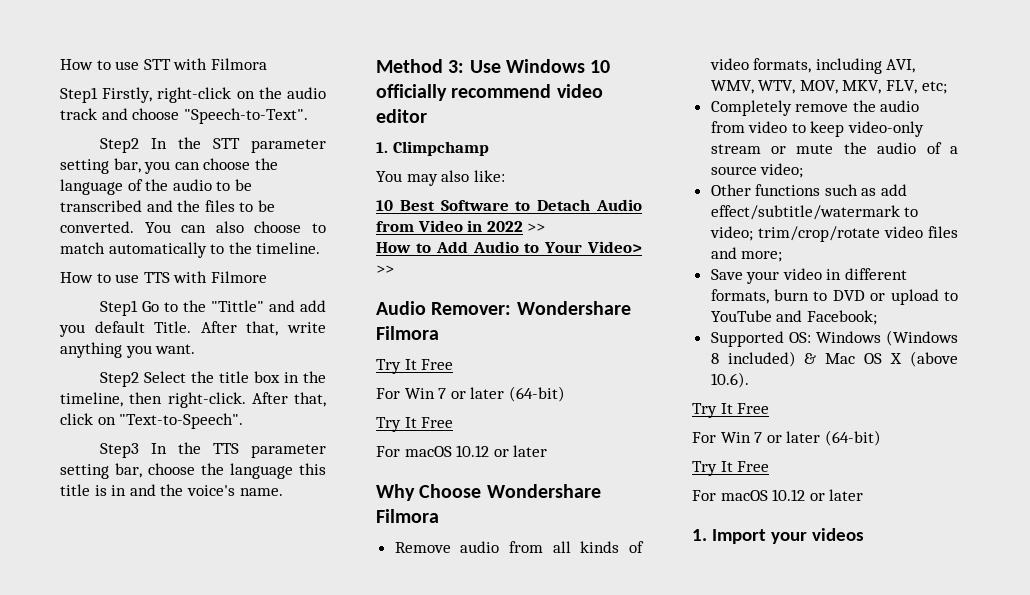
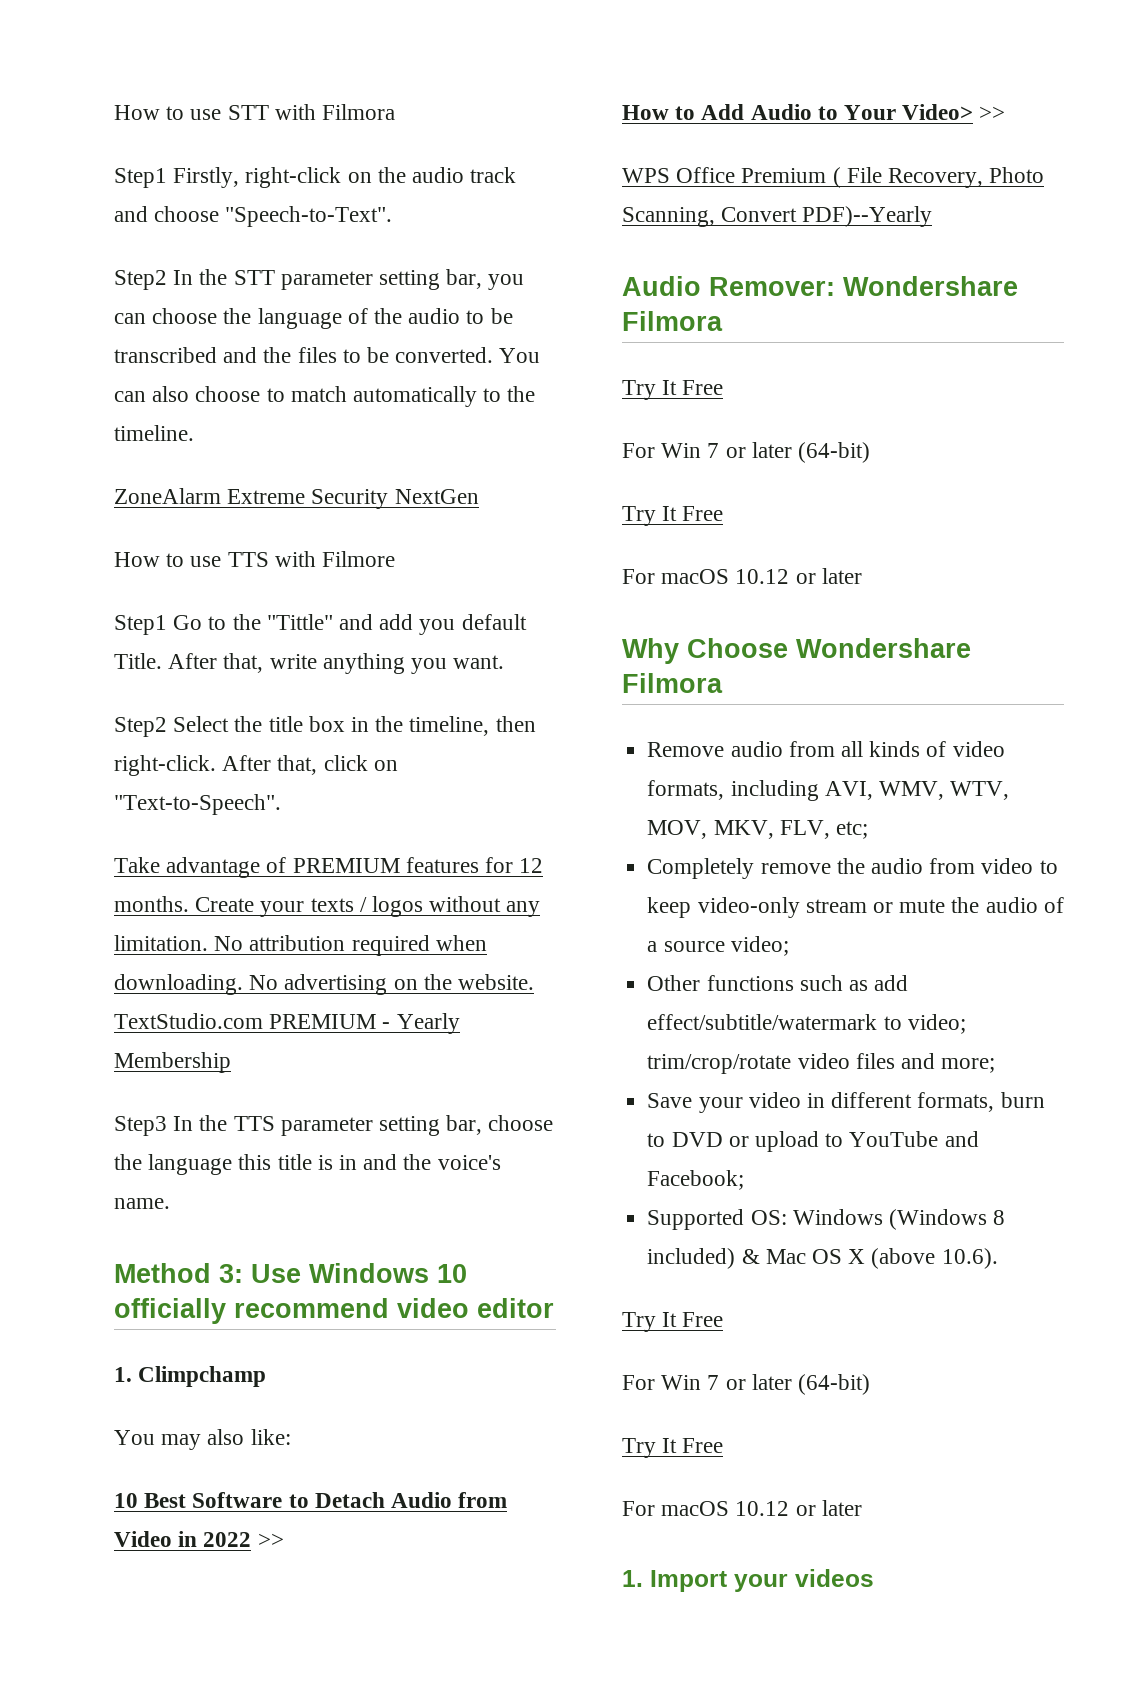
(321, 248) none -> [114,488,479,509] // ZoneAlarm Extreme Security NextGen
(244, 421) none -> [114,857,544,878] [114,896,541,917] [114,935,487,956] [114,974,535,995] [114,1013,460,1034] [114,1052,231,1073] // Take advantage of PREMIUM features for 12 months. Create your texts / logos without any limitation. No attribution required when downloading. No advertising on the website. TextStudio.com PREMIUM - Yearly Membership
(394, 269) none -> [622,167,1045,188] [622,206,933,227] // WPS Office Premium ( File Recovery, Photo Scanning, Convert PDF)--Yearly

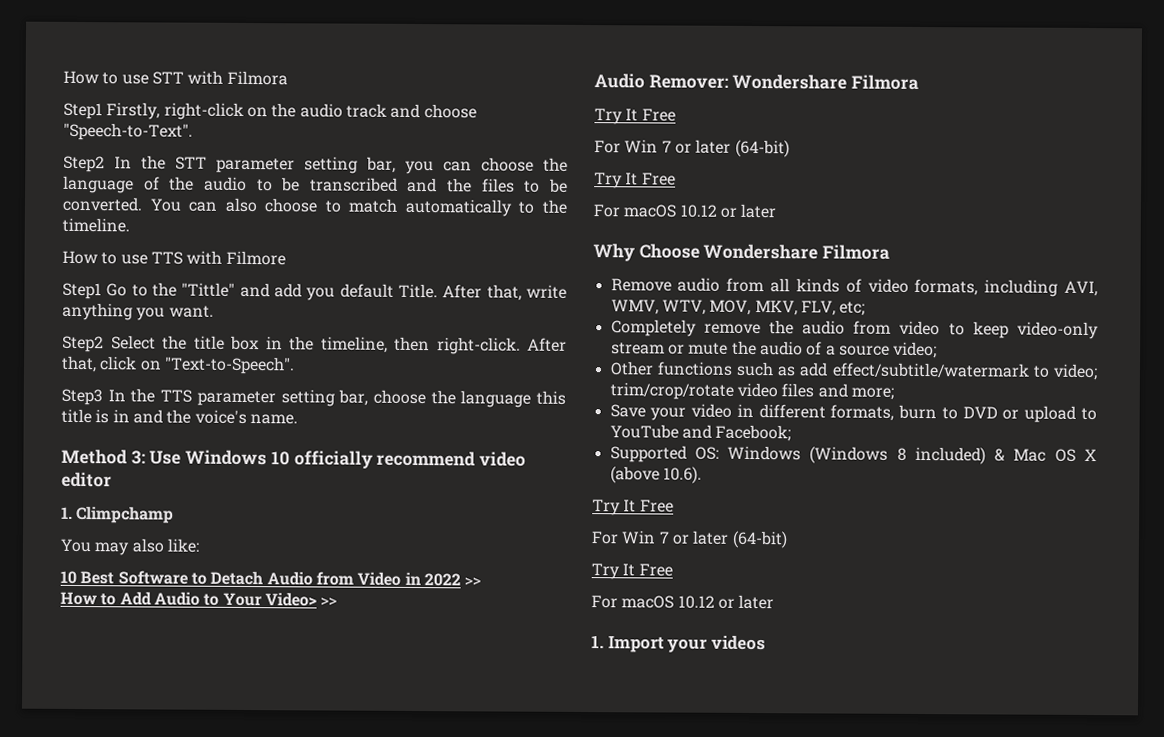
[114,488,479,509] // ZoneAlarm Extreme Security NextGen -> (130, 225) none
[114,857,544,878] [114,896,541,917] [114,935,487,956] [114,974,535,995] [114,1013,460,1034] [114,1052,231,1073] // Take advantage of PREMIUM features for 12 months. Create your texts / logos without any limitation. No attribution required when downloading. No advertising on the website. TextStudio.com PREMIUM - Yearly Membership -> (295, 365) none
[622,167,1045,188] [622,206,933,227] // WPS Office Premium ( File Recovery, Photo Scanning, Convert PDF)--Yearly -> (338, 601) none

